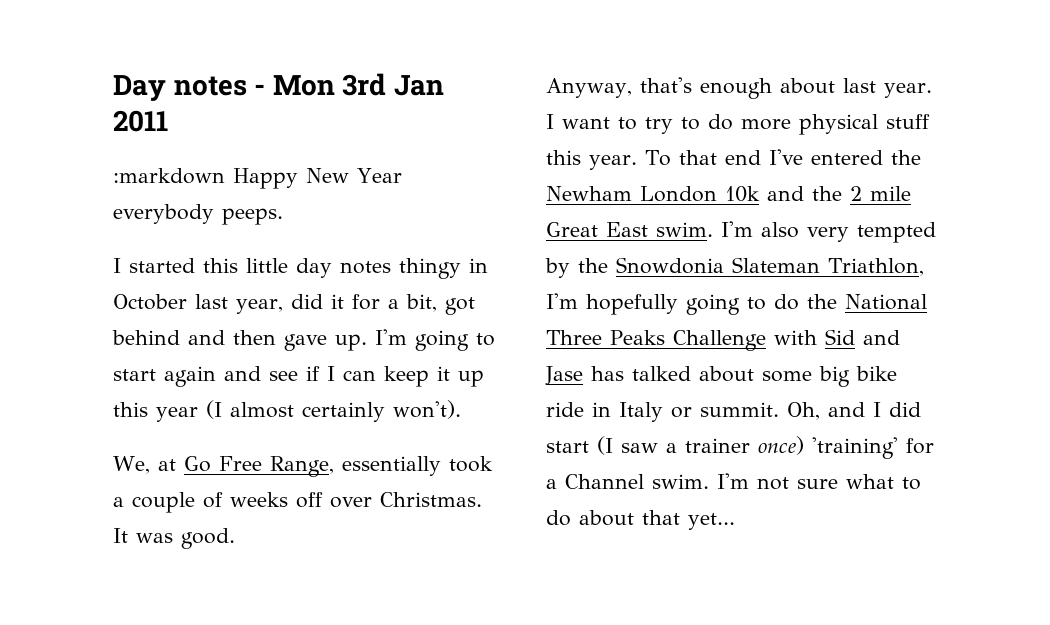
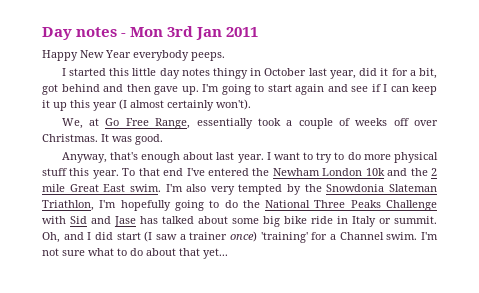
[113,168,225,184] :markdown -> (259, 32) none

